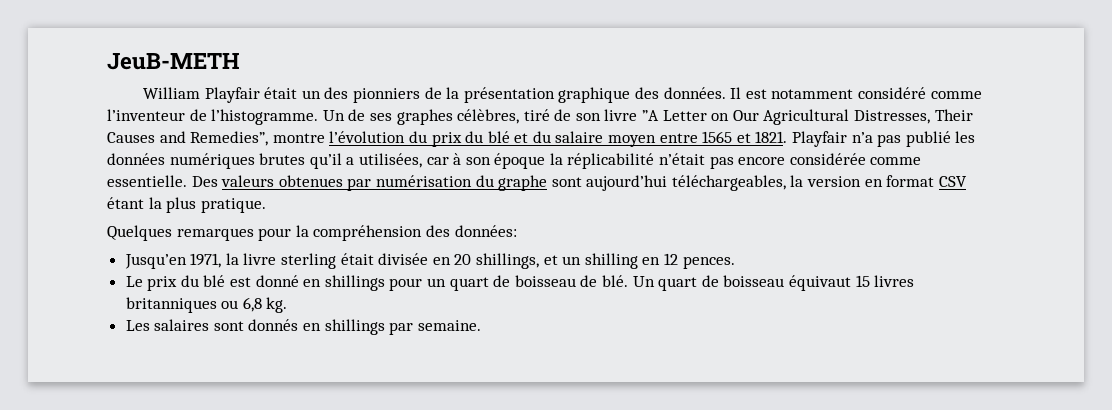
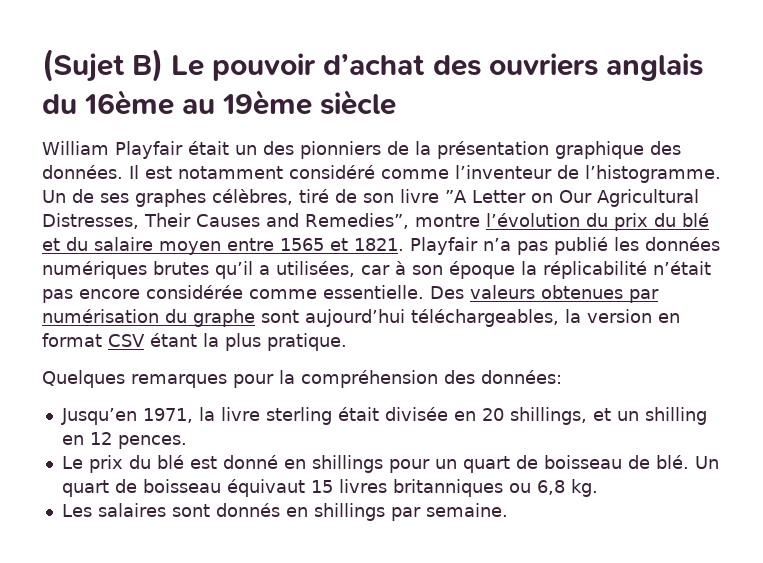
[107,53,240,70] JeuB-METH -> [42,49,703,82] [42,89,397,115] (Sujet B) Le pouvoir d’achat des ouvriers anglais du 16ème au 19ème siècle

